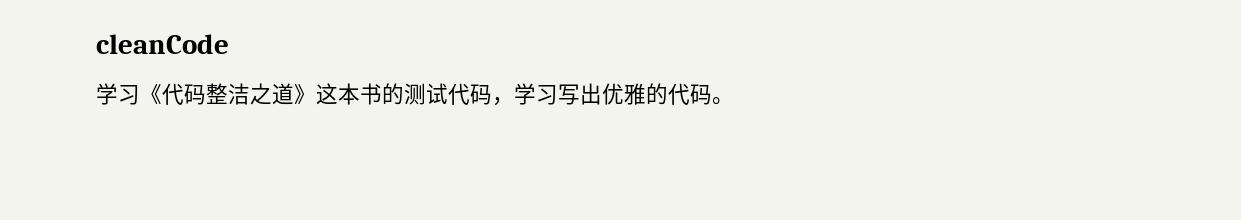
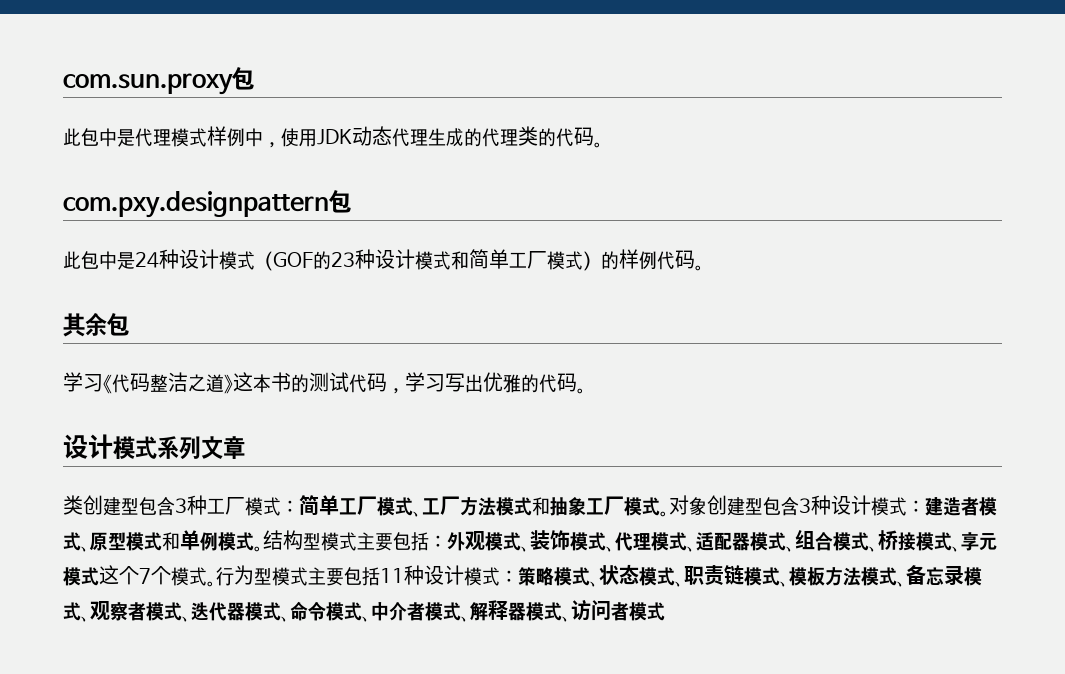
[96,34,229,54] cleanCode -> [63,67,254,95] [63,126,603,148] [63,190,351,218] [63,249,704,271] [63,313,129,337] com.sun.proxy包 // 此包中是代理模式样例中，使用JDK动态代理生成的代理类的代码。 // com.pxy.designpattern包 // 此包中是24种设计模式（GOF的23种设计模式和简单工厂模式）的样例代码。 // 其余包
(734, 101) none -> [63,434,245,460] [63,495,997,517] [63,530,997,552] [63,564,982,587] [63,600,665,622] // 设计模式系列文章 // 类创建型包含3种工厂模式：简单工厂模式、工厂方法模式和抽象工厂模式。对象创建型包含3种设计模式：建造者模式、原型模式和单例模式。结构型模式主要包括：外观模式、装饰模式、代理模式、适配器模式、组合模式、桥接模式、享元模式这个7个模式。行为型模式主要包括11种设计模式：策略模式、状态模式、职责链模式、模板方法模式、备忘录模式、观察者模式、迭代器模式、命令模式、中介者模式、解释器模式、访问者模式

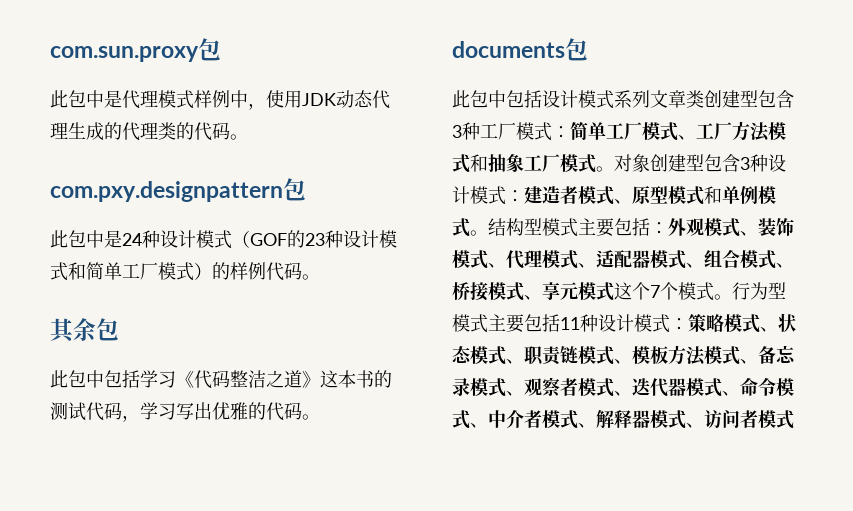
(129, 324) none -> [50,370,140,388] 此包中包括
(586, 391) none -> [452,38,588,61] [452,90,542,108] documents包 // 此包中包括
(245, 447) // -> (686, 99) none

